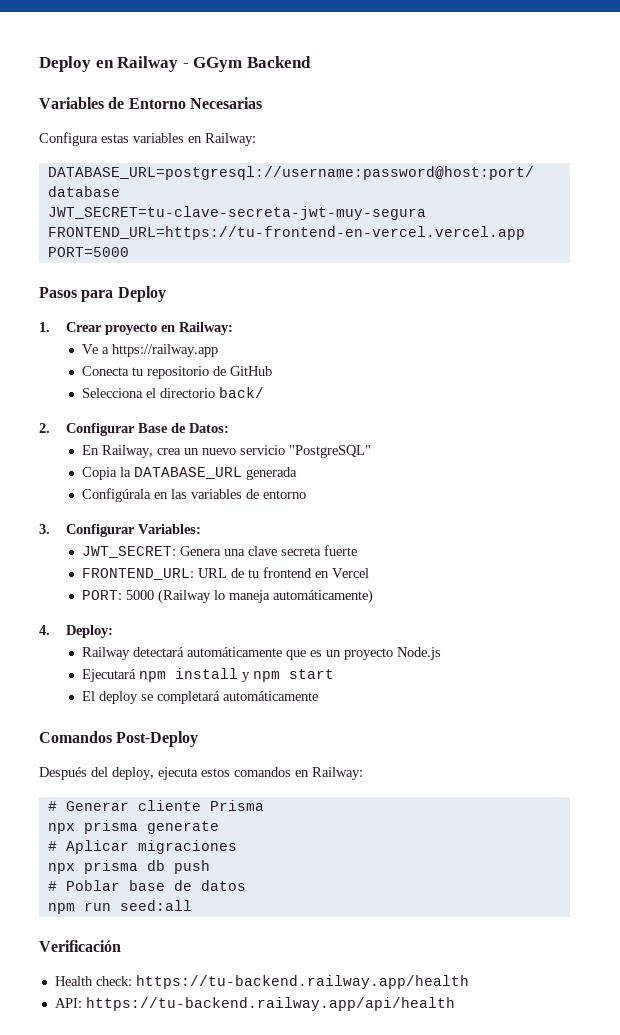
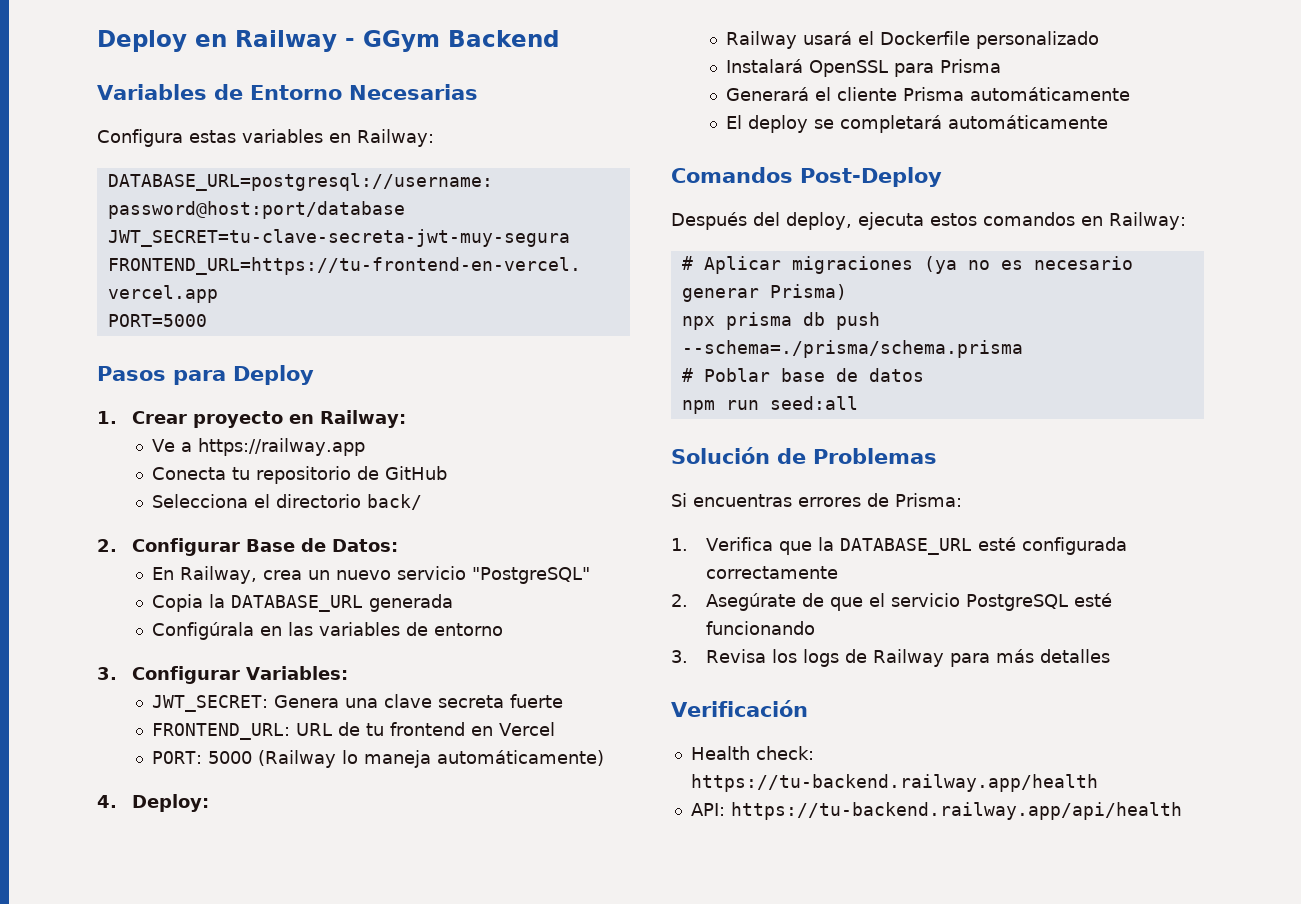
[133,647,442,660] [82,668,335,682] detectará automáticamente que es un proyecto Node.js // Ejecutará npm install y npm start -> [803,31,1100,49] [726,59,1002,77] [726,87,1131,101] usará el Dockerfile personalizado // Instalará OpenSSL para Prisma // Generará el cliente Prisma automáticamente
[65,800,264,811] [47,820,219,834] [47,840,237,854] Generar cliente Prisma // npx prisma generate // # Aplicar migraciones -> [703,256,1133,274] [681,284,847,302] Aplicar migraciones (ya no es necesario generar Prisma)
(210, 867) none -> [681,340,1023,358] --schema=./prisma/schema.prisma
(192, 905) none -> [671,447,937,464] [671,493,962,507] [671,537,1128,555] [706,566,839,579] [671,593,1113,611] [706,621,816,635] [671,649,1111,667] // Solución de Problemas // Si encuentras errores de Prisma: // 1. Verifica que la DATABASE_URL esté configurada correctamente // 2. Asegúrate de que el servicio PostgreSQL esté funcionando // 3. Revisa los logs de Railway para más detalles

